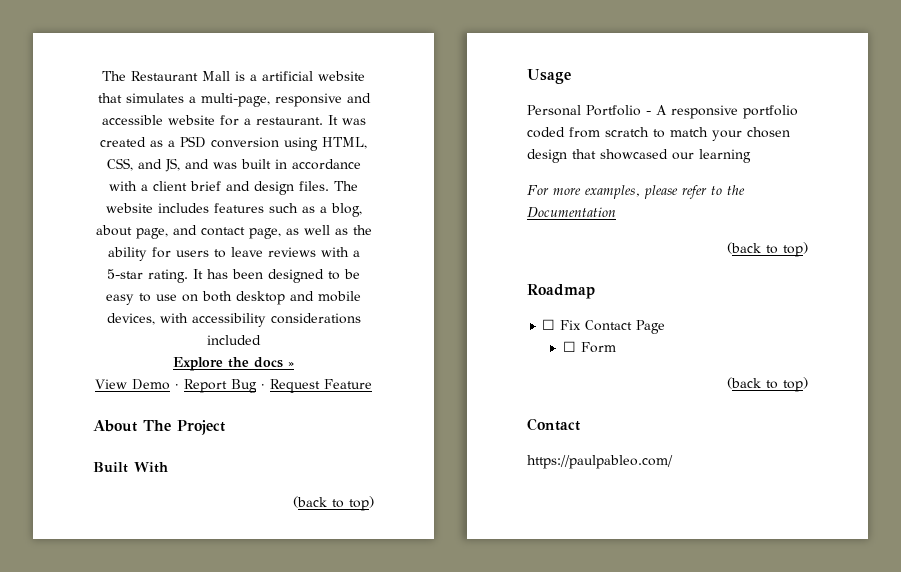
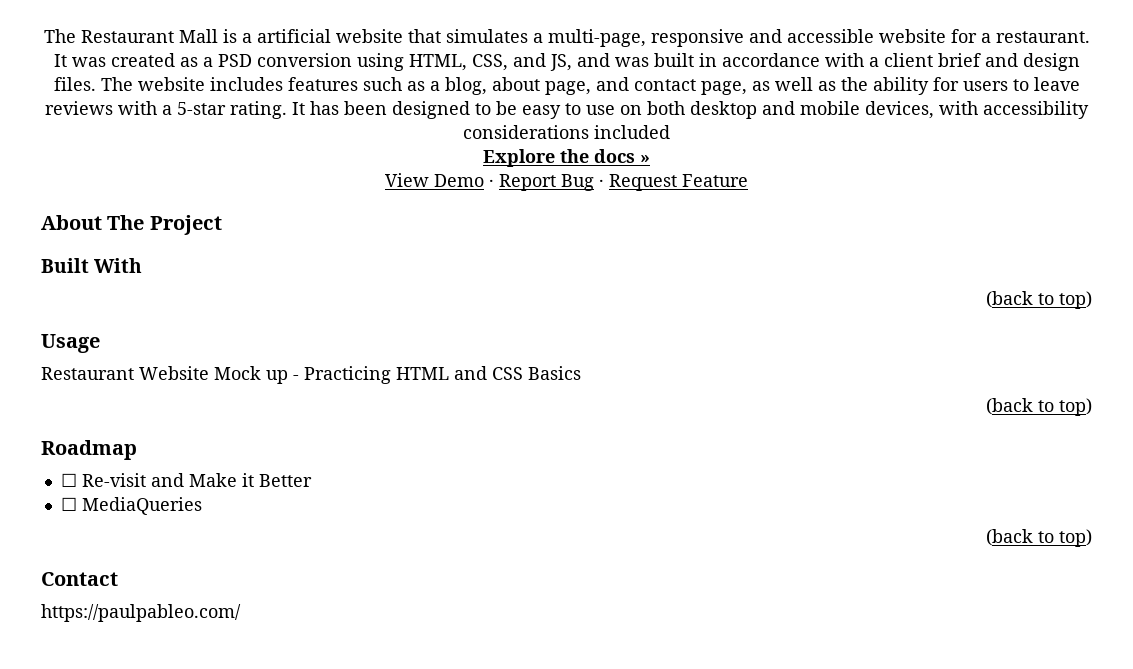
[527,105,798,119] [527,127,790,141] [527,149,751,163] [527,185,745,199] [527,207,616,218] Personal Portfolio - A responsive portfolio coded from scratch to match your chosen design that showcased our learning // For more examples, please refer to the Documentation -> [41,366,581,384] Restaurant Website Mock up - Practicing HTML and CSS Basics
[560,320,666,334] [563,341,617,353] Fix Contact Page // ☐ Form -> [81,473,312,487] [60,497,202,515] Re-visit and Make it Better // ☐ MediaQueries

